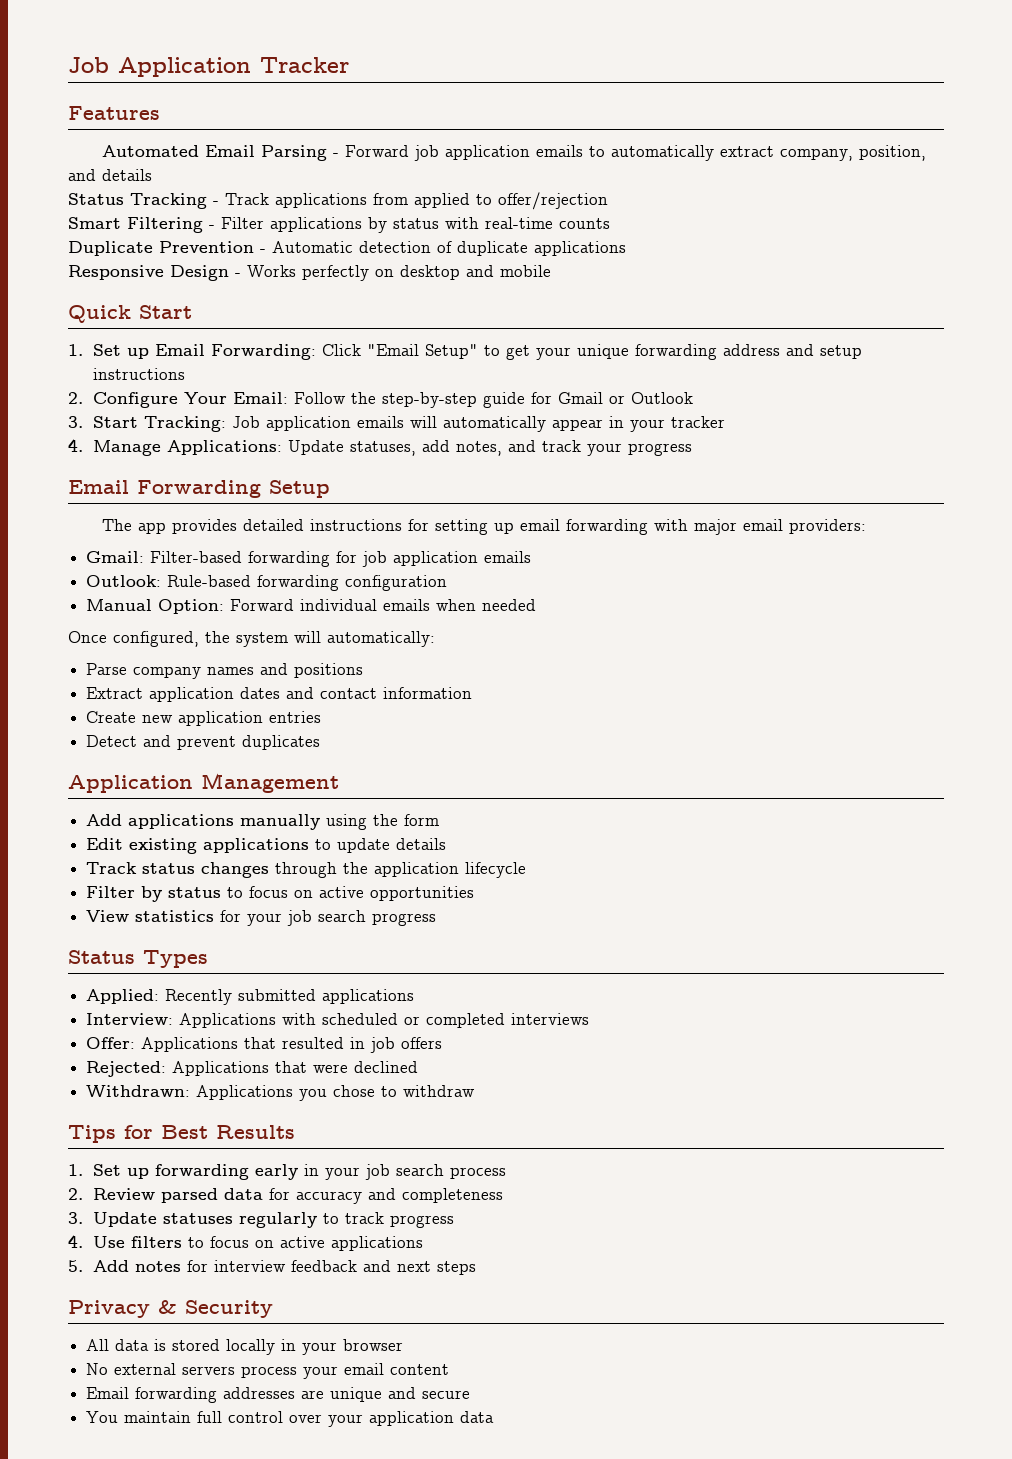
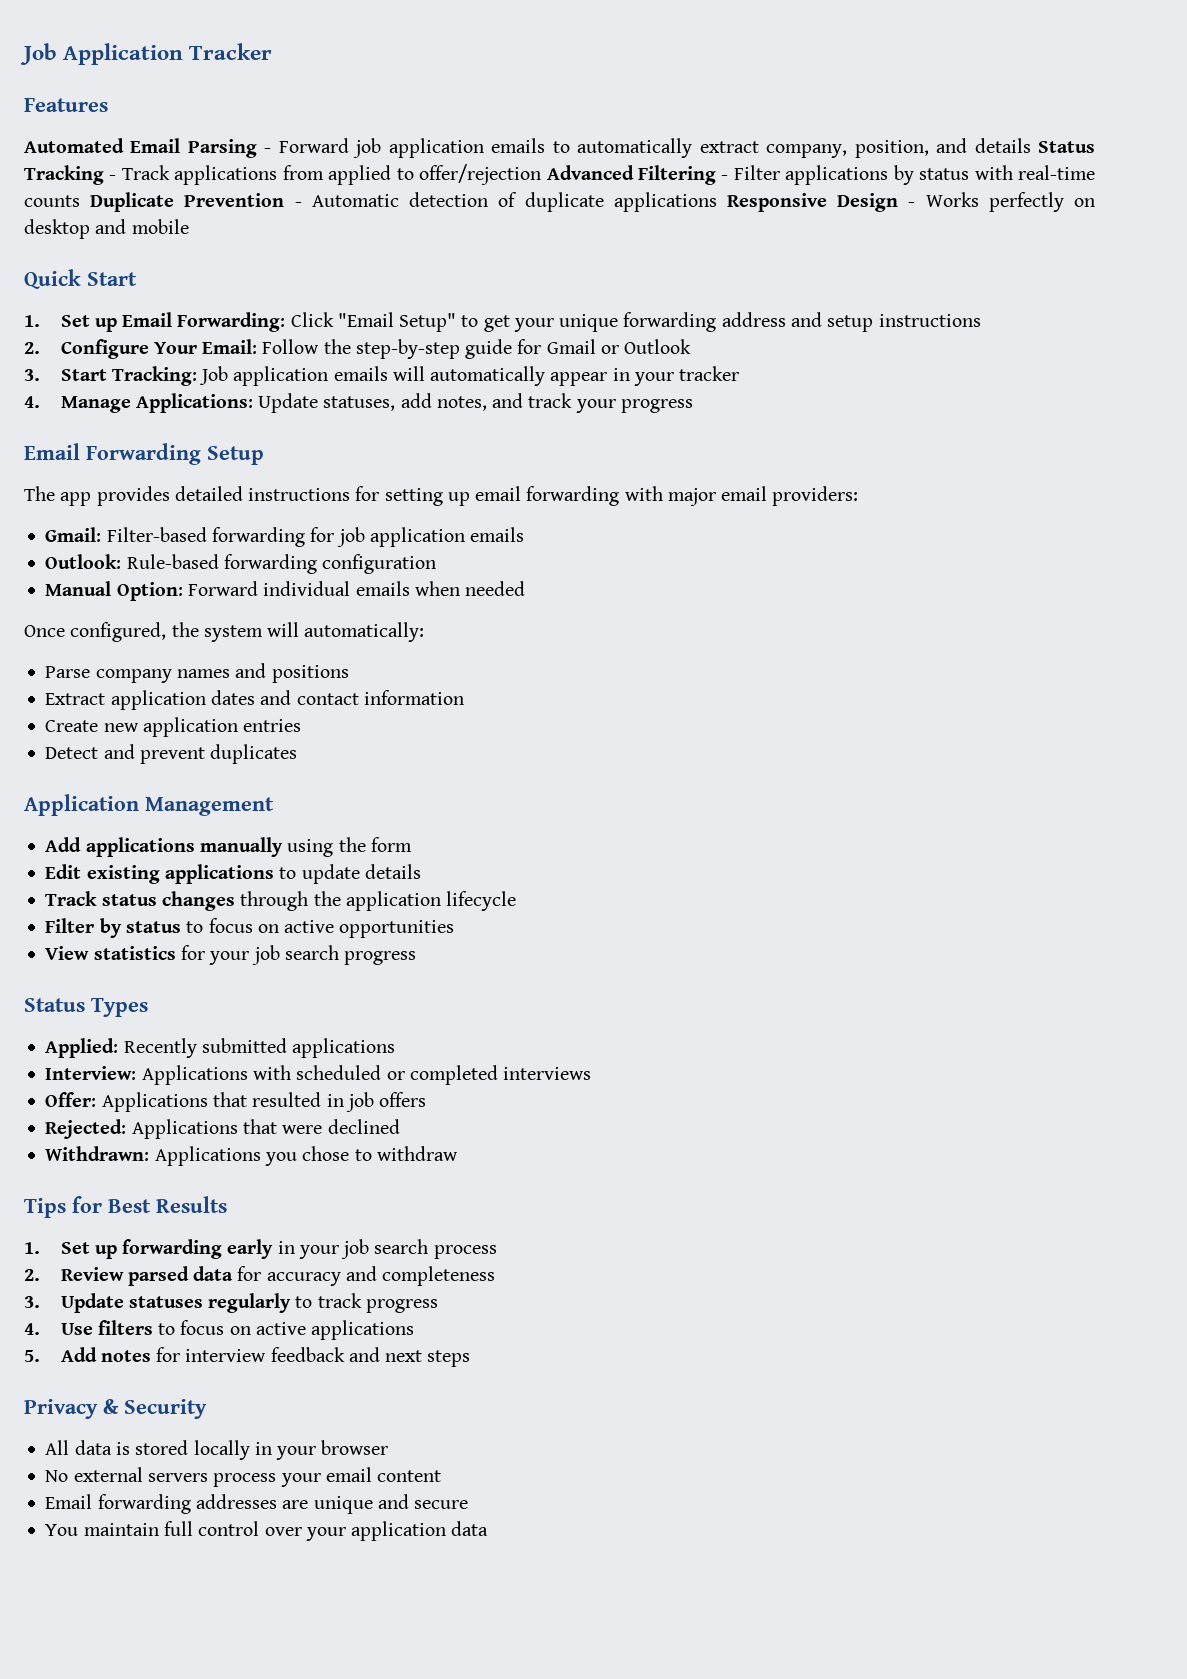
(152, 175) // -> (1031, 145) none
[68,217,121,229] // Smart -> [546,165,634,180] Advanced
(610, 223) // -> (80, 201) none
(626, 248) // -> (717, 202) none

